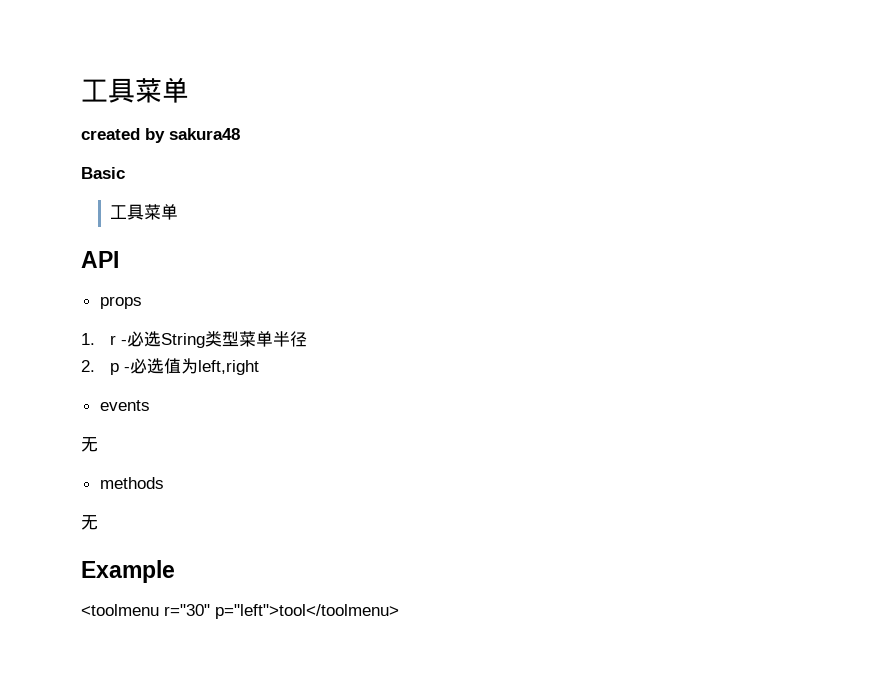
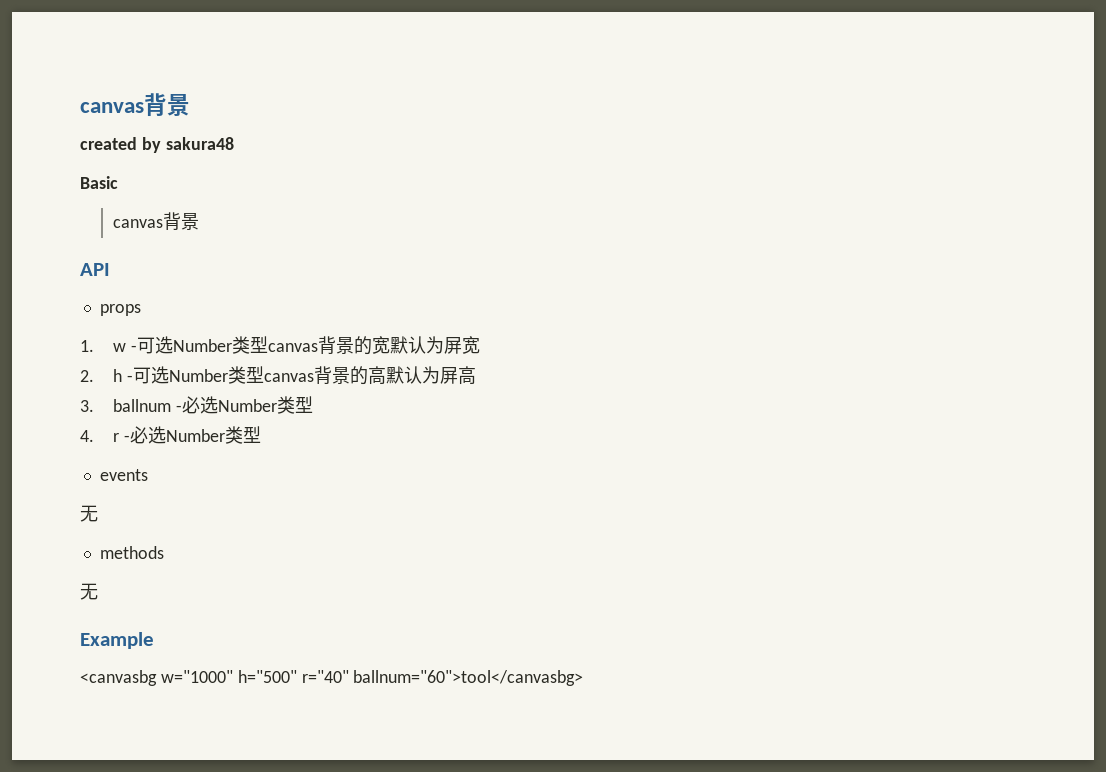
[81,77,189,103] 工具菜单 -> [80,93,190,117] canvas背景
[110,204,179,220] 工具菜单 -> [113,212,200,230] canvas背景
(95, 339) none -> [113,336,481,355] [80,366,477,385] [80,396,314,414] [80,430,94,442] w -可选Number类型canvas背景的宽默认为屏宽 // 2. h -可选Number类型canvas背景的高默认为屏高 // 3. ballnum -必选Number类型 // 4.
[161,331,308,348] [81,358,260,375] String类型菜单半径 // 2. p -必选值为left,right -> [166,426,262,444] Number类型
[81,604,399,619] <toolmenu r="30" p="left">tool</toolmenu> -> [80,670,584,686] <canvasbg w="1000" h="500" r="40" ballnum="60">tool</canvasbg>

